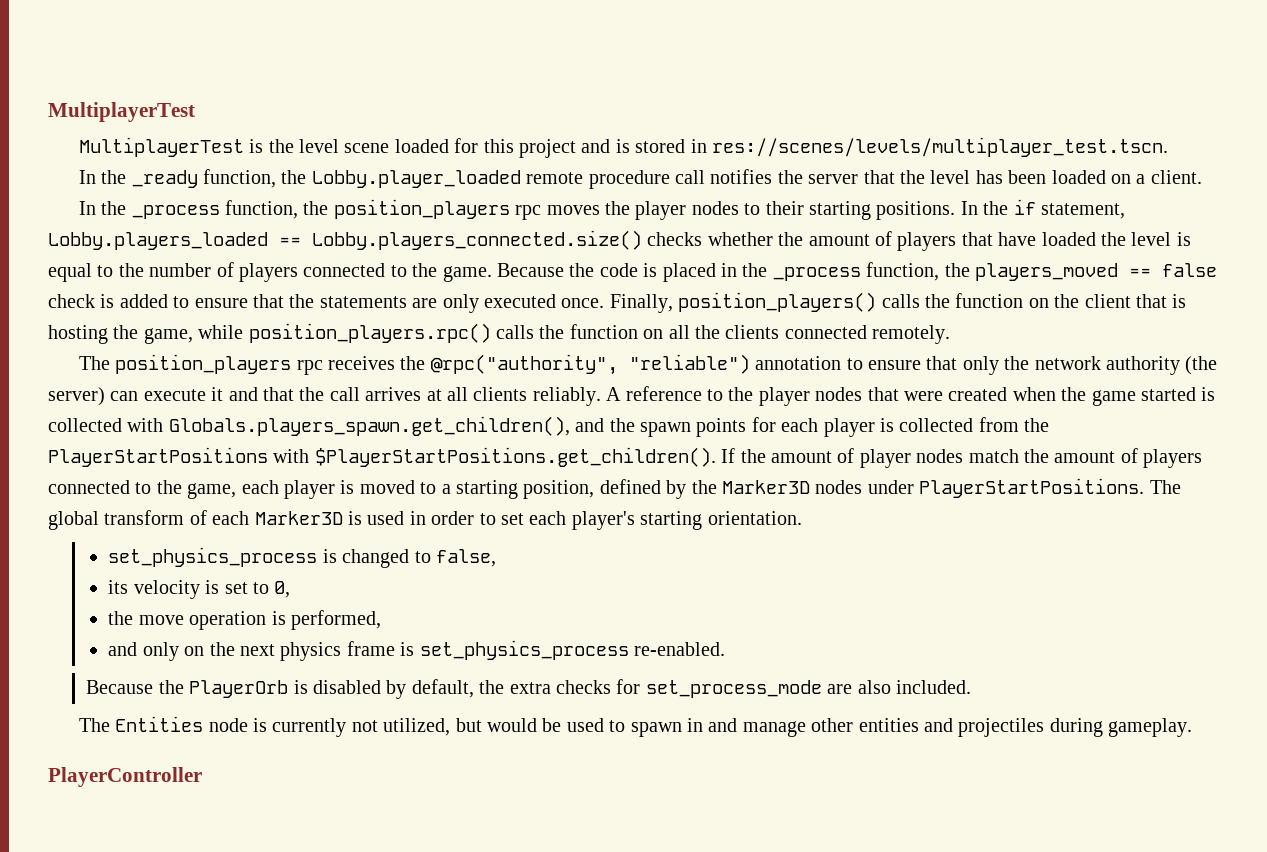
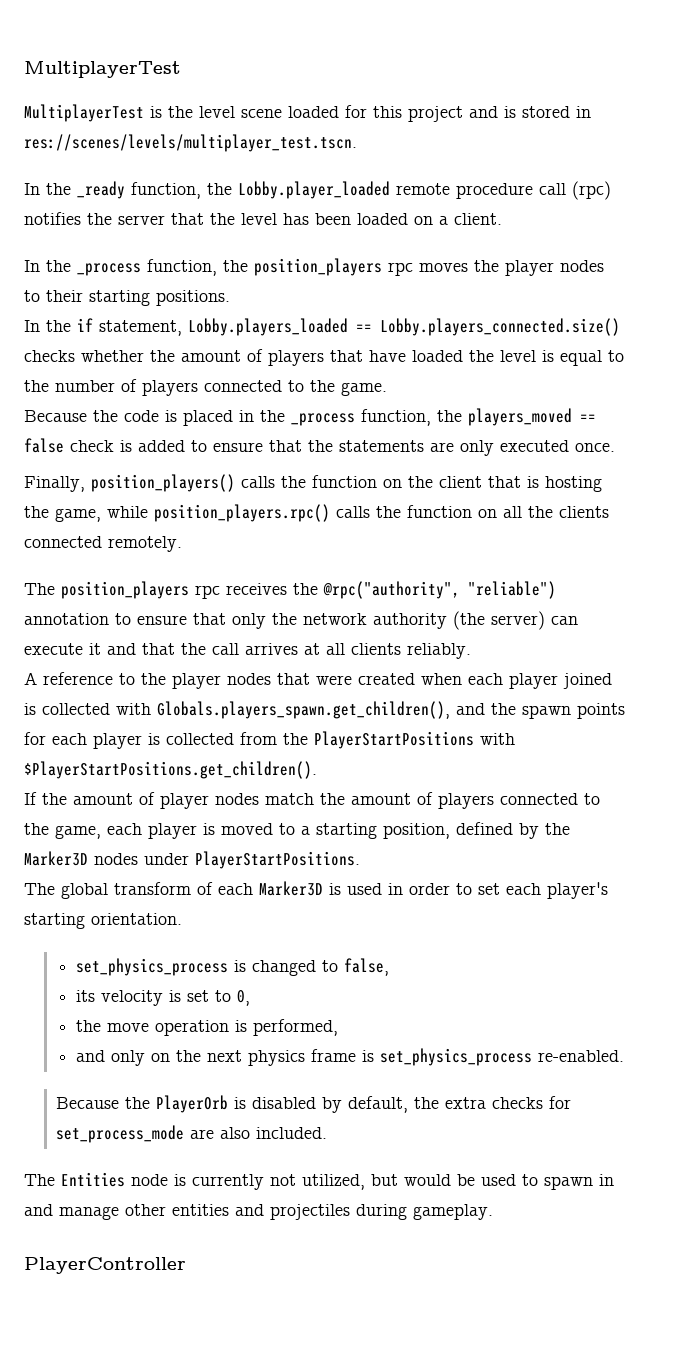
(705, 177) none -> [572,181,611,200] (rpc)
(956, 210) none -> (230, 298) //
(492, 274) none -> (387, 389) //
(605, 303) none -> (615, 447) //
(601, 396) none -> (471, 651) //
[1061,387,1196,406] the game started -> [468,673,612,689] each player joined
(716, 457) none -> (317, 770) //
(1145, 488) none -> (360, 860) //

